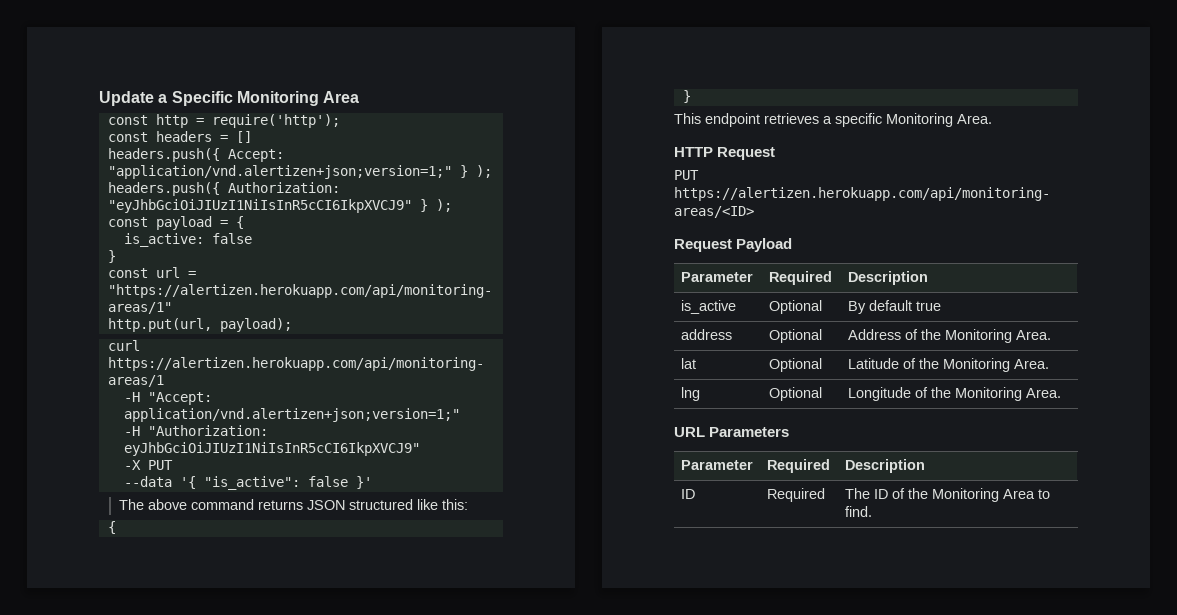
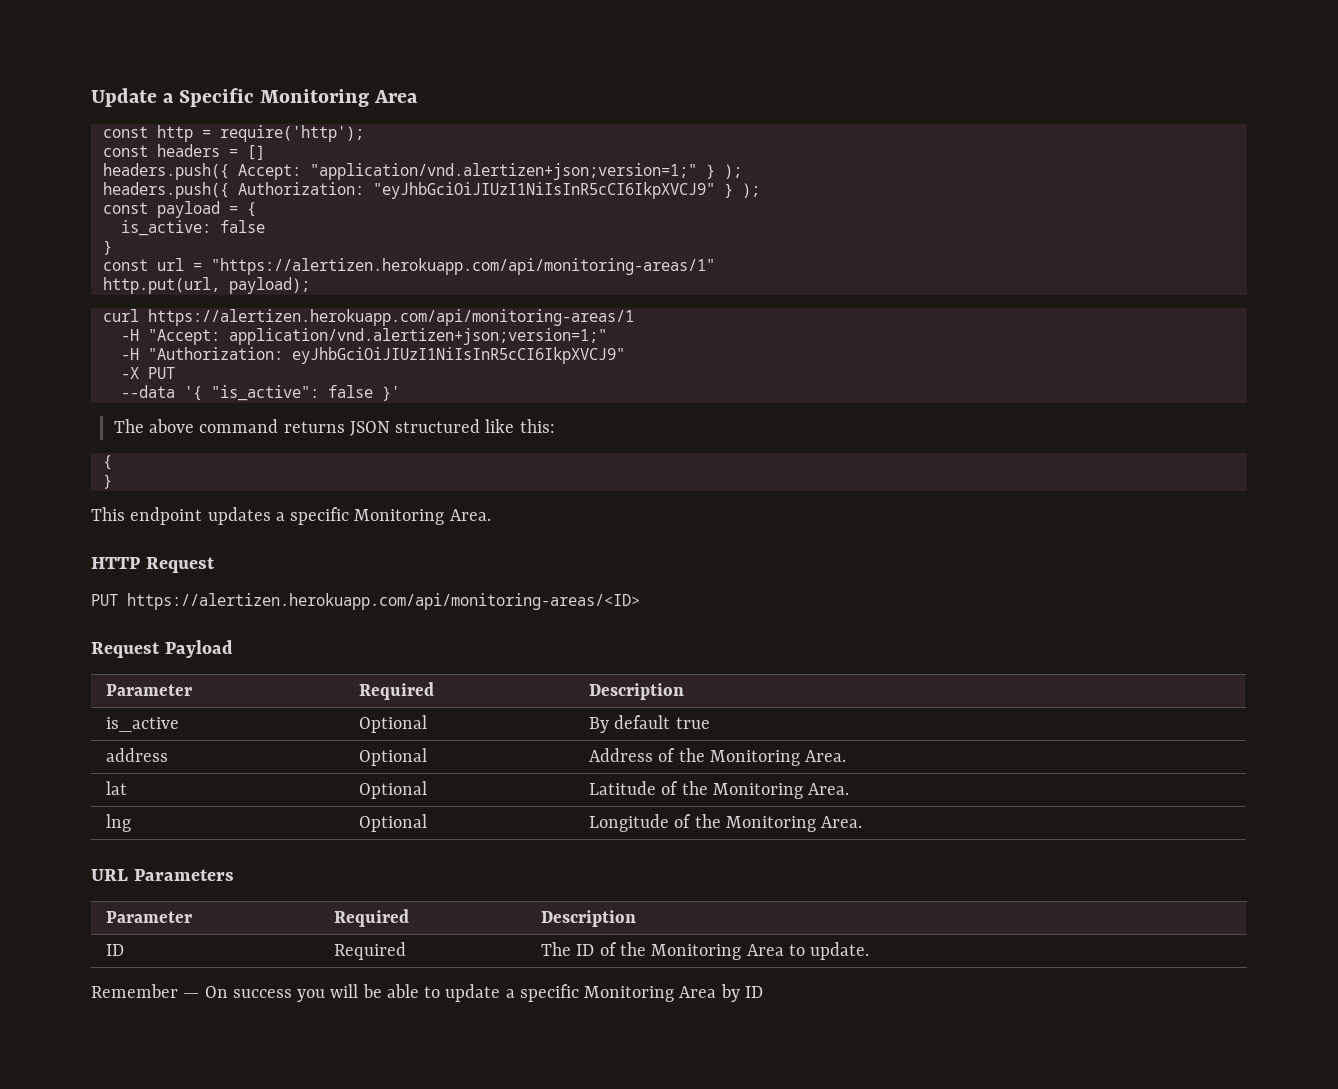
[764,113,819,124] retrieves -> [207,507,271,525] updates
[844,506,872,517] find. -> [810,942,870,960] [91,984,763,1002] update. // Remember — On success you will be able to update a specific Monitoring Area by ID

